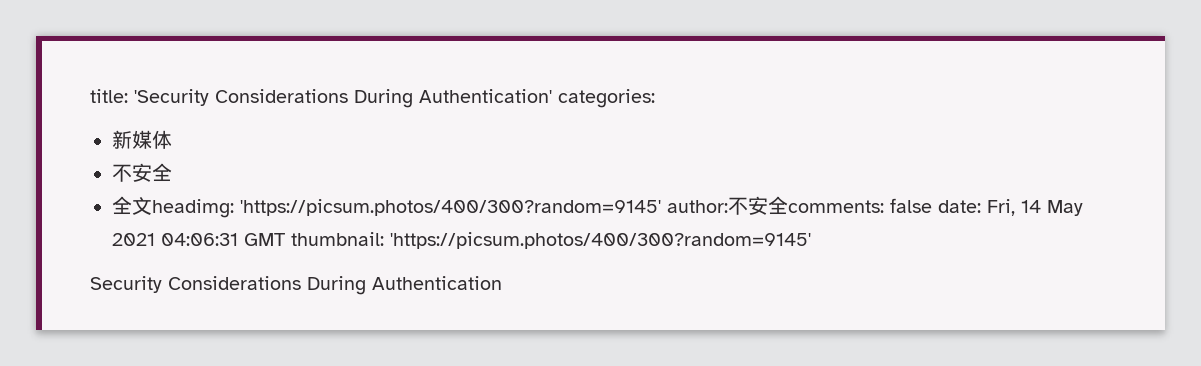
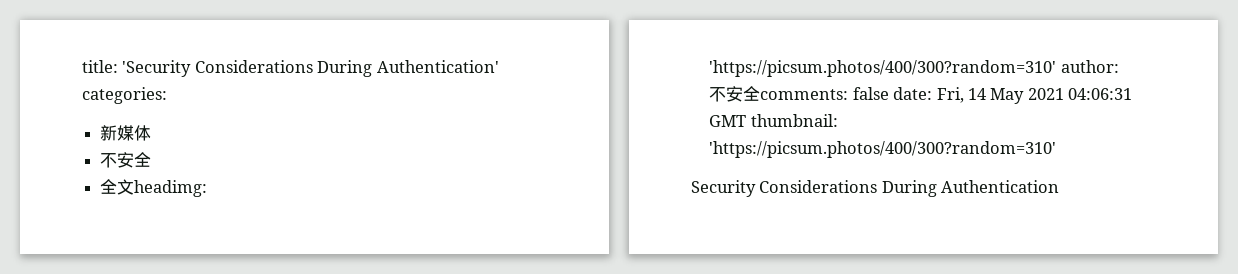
[240,199,661,216] 'https://picsum.photos/400/300?random=9145' -> [709,60,1057,77] 'https://picsum.photos/400/300?random=310'
[390,232,811,249] 'https://picsum.photos/400/300?random=9145' -> [709,141,1057,158] 'https://picsum.photos/400/300?random=310'

